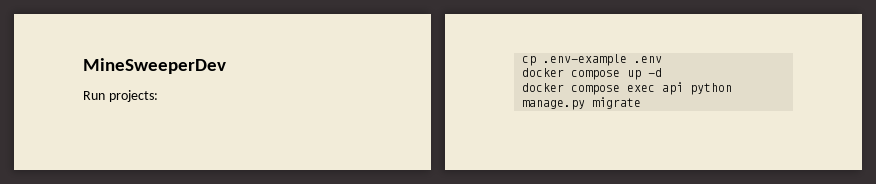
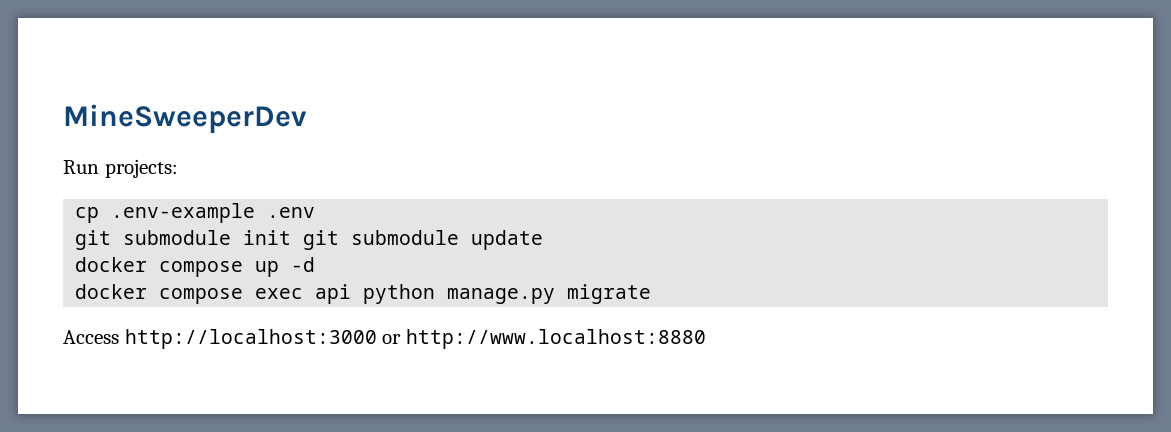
(663, 59) none -> [75,230,544,250] // git submodule init git submodule update
(642, 103) none -> [63,329,706,349] // Access http://localhost:3000 or http://www.localhost:8880

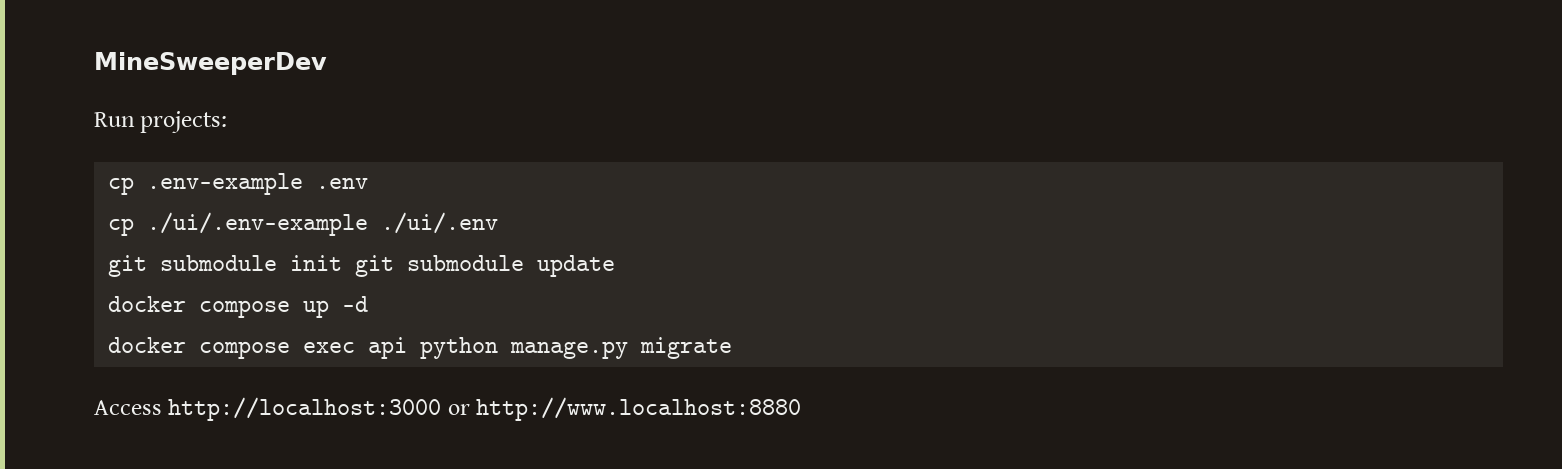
(316, 212) none -> [108,212,499,236] // cp ./ui/.env-example ./ui/.env

